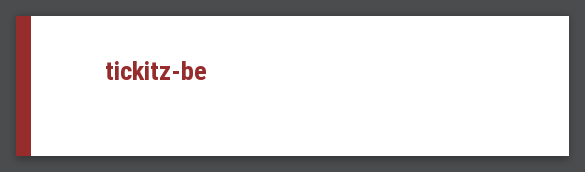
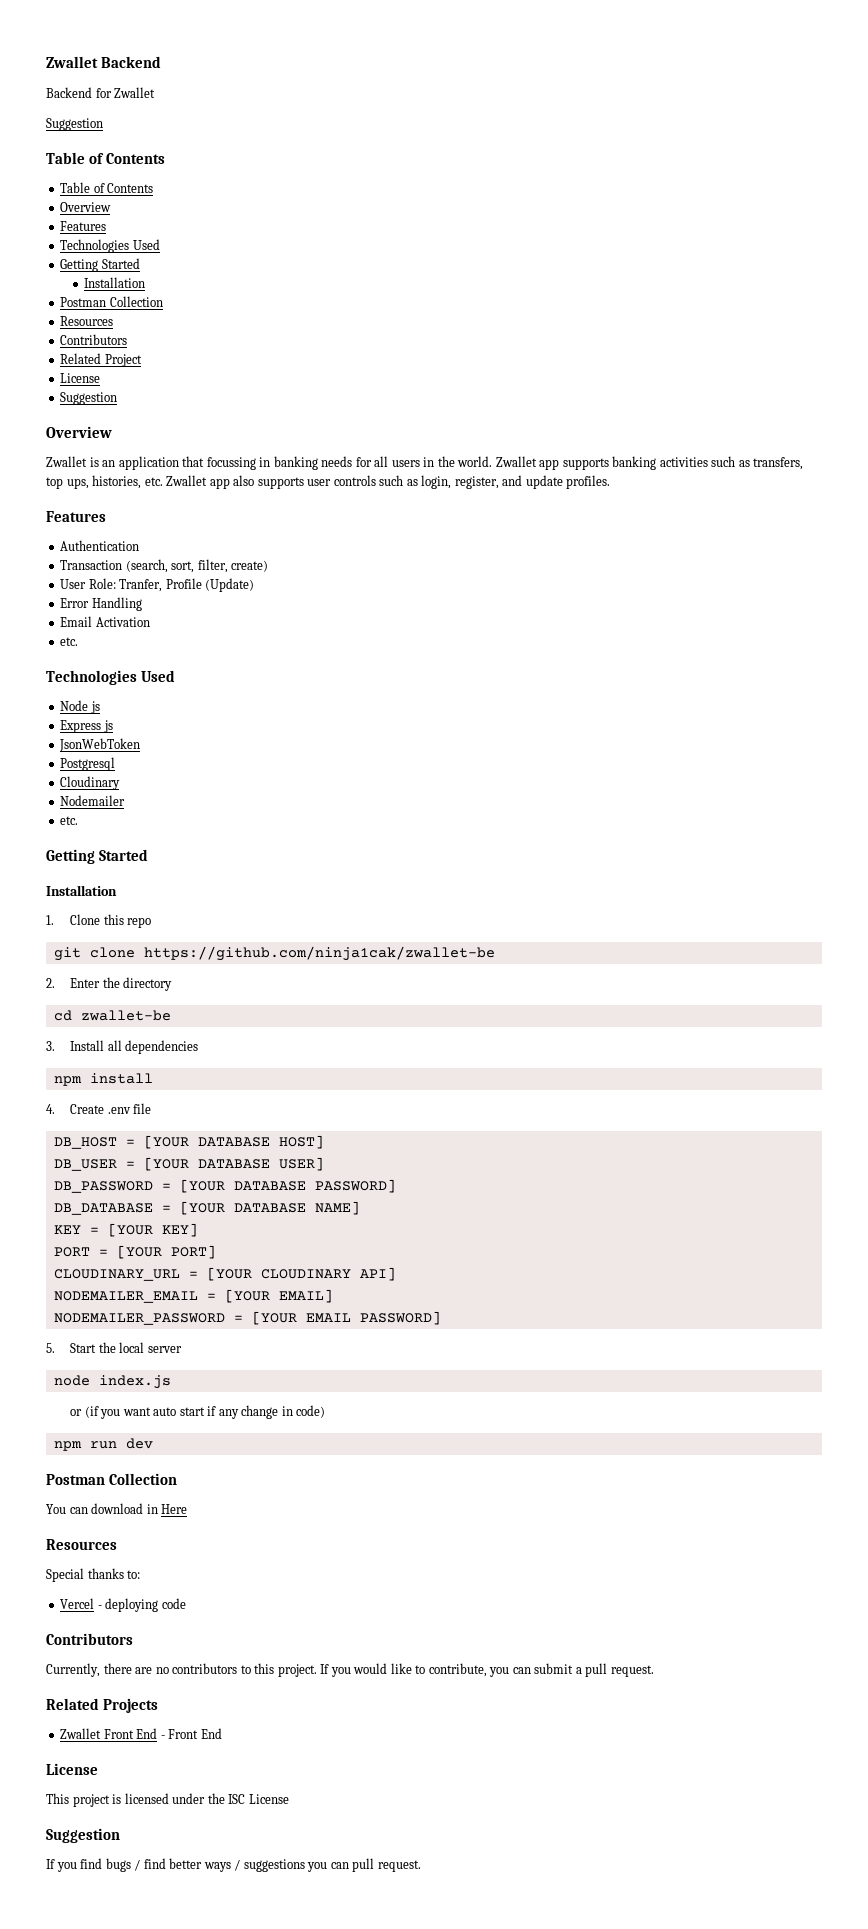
[105,61,207,80] tickitz-be -> [46,56,162,68] [46,87,156,98] [46,118,103,131] [46,152,165,164] [60,182,154,193] [60,202,112,212] [60,221,107,231] [60,239,160,253] [60,258,140,272] [84,277,146,288] [60,296,163,307] [60,316,114,326] [60,334,128,345] [60,353,142,367] [60,373,101,383] [60,392,118,405] [46,426,112,438] [46,456,804,470] [46,475,611,489] [46,511,106,522] [60,540,140,551] [60,559,269,573] [60,578,255,592] [60,597,142,611] [60,616,150,627] [60,637,79,646] [46,670,175,685] [60,700,100,714] [60,720,113,733] [59,738,141,752] [60,757,116,771] [60,776,121,790] [60,795,126,806] [60,816,79,825] [46,849,148,864] [46,885,117,896] [46,914,152,928] [53,946,495,961] [46,977,173,991] [53,1010,171,1021] [46,1040,199,1054] [53,1073,153,1086] [46,1103,152,1114] [53,1135,324,1149] [53,1157,324,1171] [53,1179,396,1193] [53,1201,360,1215] [53,1223,198,1237] [53,1245,216,1259] [53,1267,396,1281] [53,1289,333,1303] [53,1311,441,1325] [46,1342,182,1353] [53,1375,171,1389] [70,1405,326,1419] [53,1438,153,1451] [46,1473,177,1485] [46,1503,188,1514] [46,1539,117,1550] [46,1568,141,1582] [60,1598,186,1612] [46,1633,133,1645] [46,1663,654,1677] [46,1698,158,1713] [60,1728,222,1739] [46,1763,98,1775] [46,1793,289,1807] [46,1828,120,1843] [46,1858,421,1872] Zwallet Backend // Backend for Zwallet // Suggestion // Table of Contents // Table of Contents // Overview // Features // Technologies Used // Getting Started // Installation // Postman Collection // Resources // Contributors // Related Project // License // Suggestion // Overview // Zwallet is an application that focussing in banking needs for all users in the world. Zwallet app supports banking activities such as transfers, top ups, histories, etc. Zwallet app also supports user controls such as login, register, and update profiles. // Features // Authentication // Transaction (search, sort, filter, create) // User Role: Tranfer, Profile (Update) // Error Handling // Email Activation // etc. // Technologies Used // Node js // Express js // JsonWebToken // Postgresql // Cloudinary // Nodemailer // etc. // Getting Started // Installation // 1. Clone this repo // git clone https://github.com/ninja1cak/zwallet-be // 2. Enter the directory // cd zwallet-be // 3. Install all dependencies // npm install // 4. Create .env file // DB_HOST = [YOUR DATABASE HOST] // DB_USER = [YOUR DATABASE USER] // DB_PASSWORD = [YOUR DATABASE PASSWORD] // DB_DATABASE = [YOUR DATABASE NAME] // KEY = [YOUR KEY] // PORT = [YOUR PORT] // CLOUDINARY_URL = [YOUR CLOUDINARY API] // NODEMAILER_EMAIL = [YOUR EMAIL] // NODEMAILER_PASSWORD = [YOUR EMAIL PASSWORD] // 5. Start the local server // node index.js // or (if you want auto start if any change in code) // npm run dev // Postman Collection // You can download in Here // Resources // Special thanks to: // Vercel - deploying code // Contributors // Currently, there are no contributors to this project. If you would like to contribute, you can submit a pull request. // Related Projects // Zwallet Front End - Front End // License // This project is licensed under the ISC License // Suggestion // If you find bugs / find better ways / suggestions you can pull request.

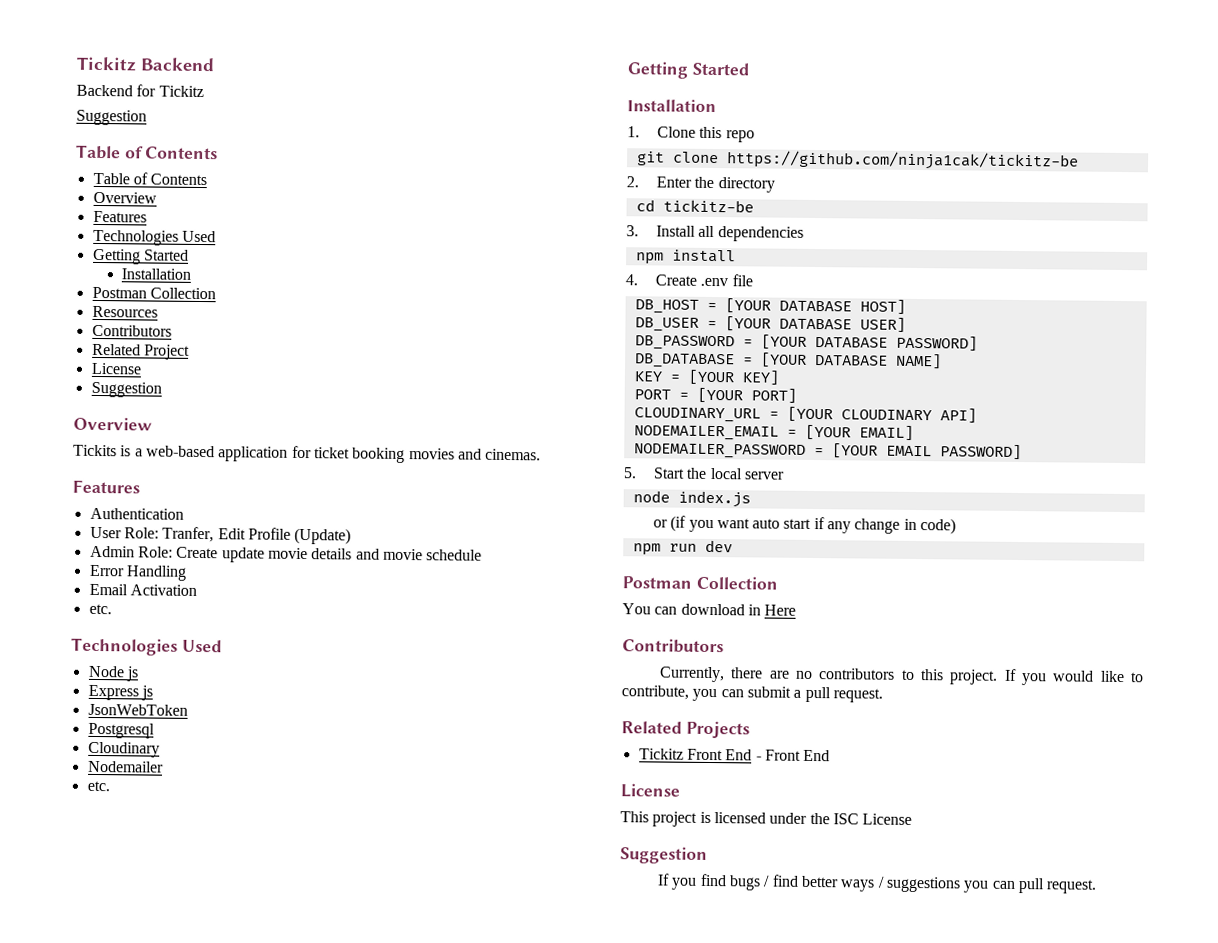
[46,56,98,68] Zwallet -> [76,56,137,72] Tickitz
[114,87,156,98] Zwallet -> [158,85,204,98] Tickitz
[46,456,804,470] [46,475,611,489] [46,511,106,522] [60,540,140,551] [60,559,269,573] Zwallet is an application that focussing in banking needs for all users in the world. Zwallet app supports banking activities such as transfers, top ups, histories, etc. Zwallet app also supports user controls such as login, register, and update profiles. // Features // Authentication // Transaction (search, sort, filter, create) -> [73,444,542,464] [72,479,140,494] [89,507,184,520] Tickits is a web-based application for ticket booking movies and cinemas. // Features // Authentication
(163, 585) none -> [217,528,246,540] Edit
(255, 585) none -> [89,545,483,563] // Admin Role: Create update movie details and movie schedule
[143,946,495,961] https://github.com/ninja1cak/zwallet-be -> [725,150,1079,171] https://github.com/ninja1cak/tickitz-be
[80,1010,171,1021] zwallet-be -> [662,199,754,213] tickitz-be
[46,1539,117,1550] [46,1568,141,1582] [60,1598,186,1612] // Resources // Special thanks to: // Vercel - deploying code -> (797, 610) none
[60,1728,102,1739] Zwallet -> [638,748,684,760] Tickitz

